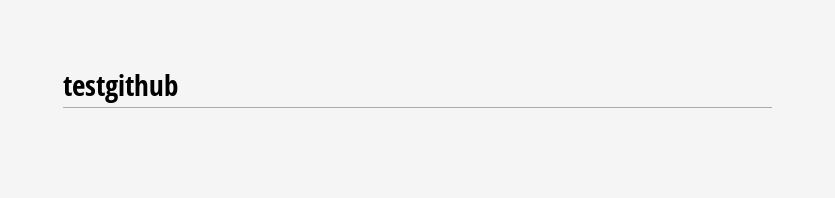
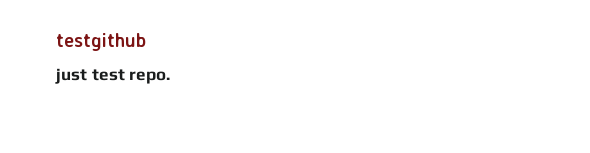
(178, 88) none -> [55,68,171,84] // just test repo.

